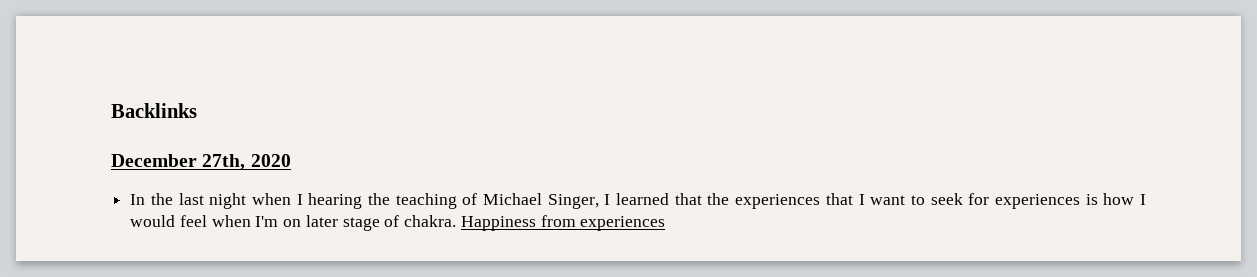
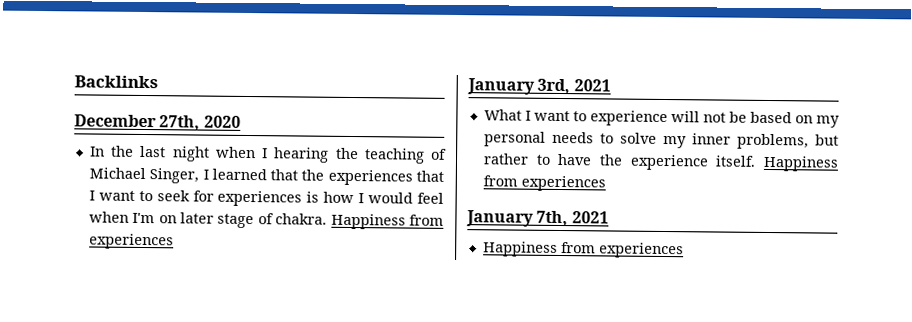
(666, 223) none -> [467,78,611,95] [483,109,840,128] [483,131,839,150] [482,153,839,172] [482,175,606,192] [466,210,609,227] [482,241,684,259] // January 3rd, 2021 // What I want to experience will not be based on my personal needs to solve my inner problems, but rather to have the experience itself. Happiness from experiences // January 7th, 2021 // Happiness from experiences

